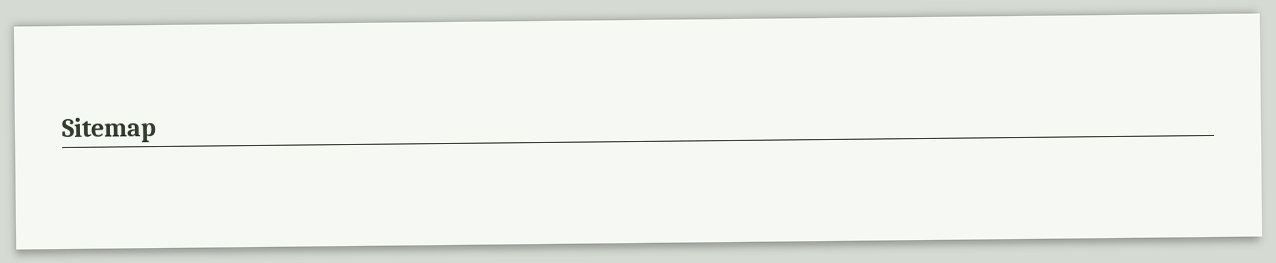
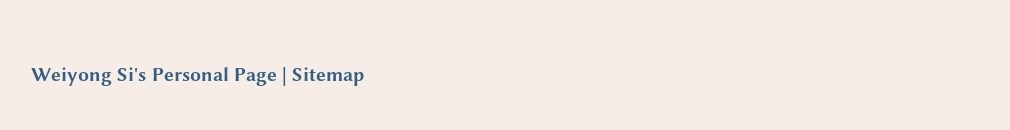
(61, 130) none -> [31,67,288,86] Weiyong Si's Personal Page |

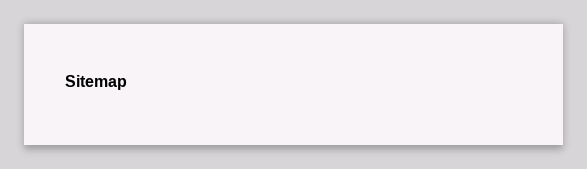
[31,67,288,86] Weiyong Si's Personal Page | -> (65, 82) none

